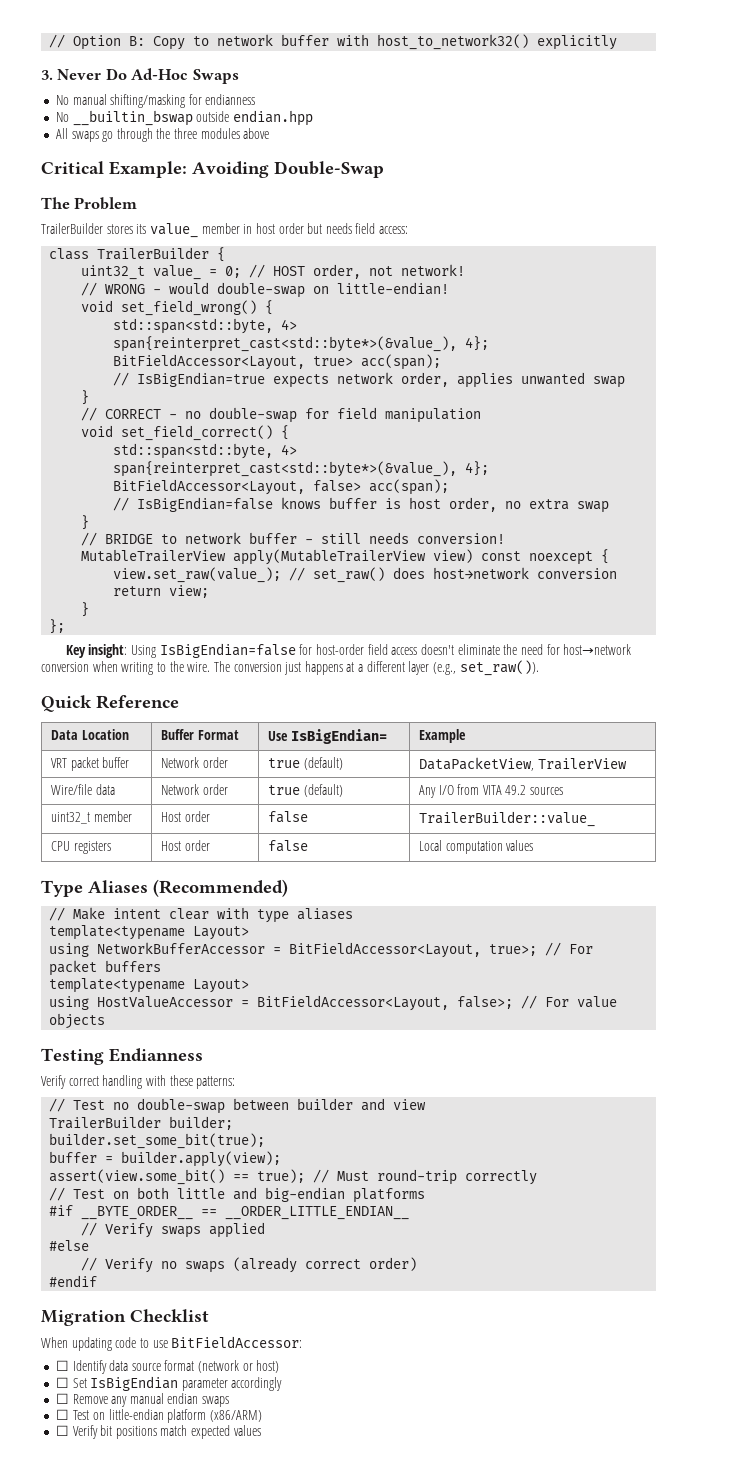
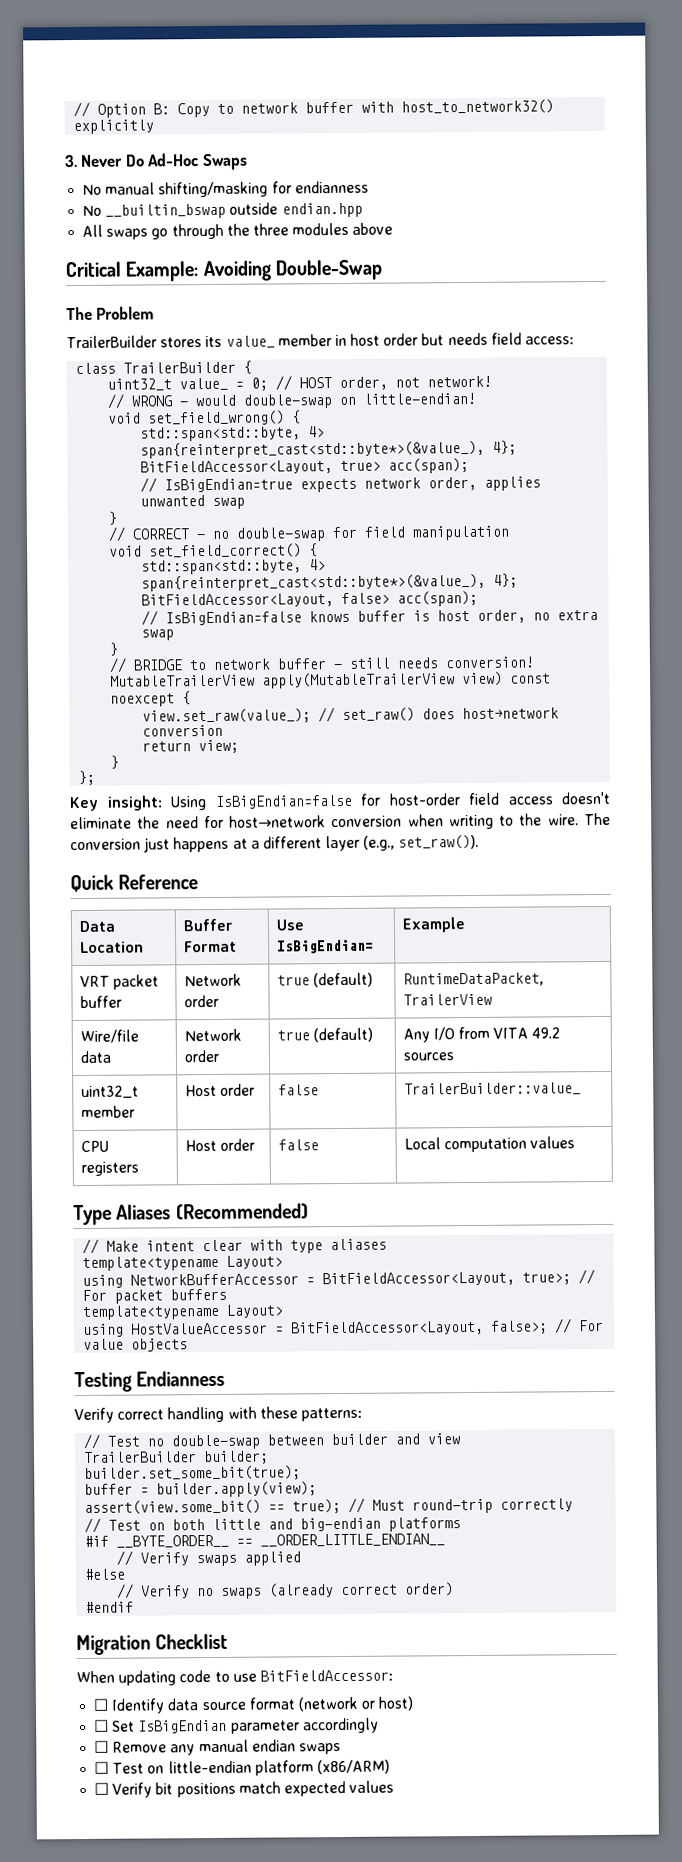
[418,757,534,771] DataPacketView, -> [402,972,544,987] RuntimeDataPacket,

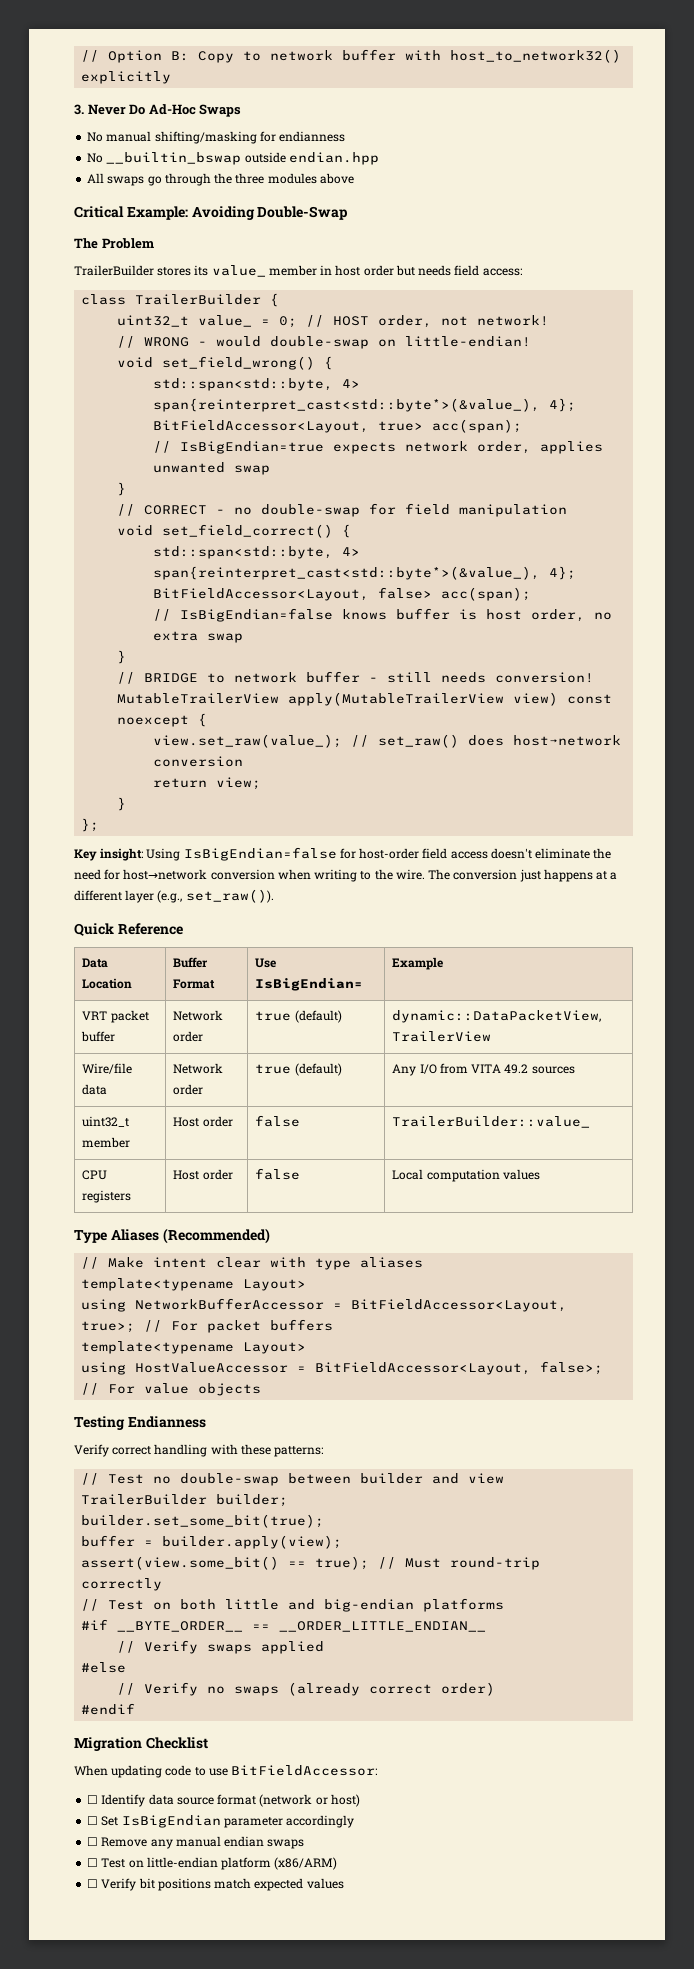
[402,972,544,987] RuntimeDataPacket, -> [392,1010,602,1023] dynamic::DataPacketView,

